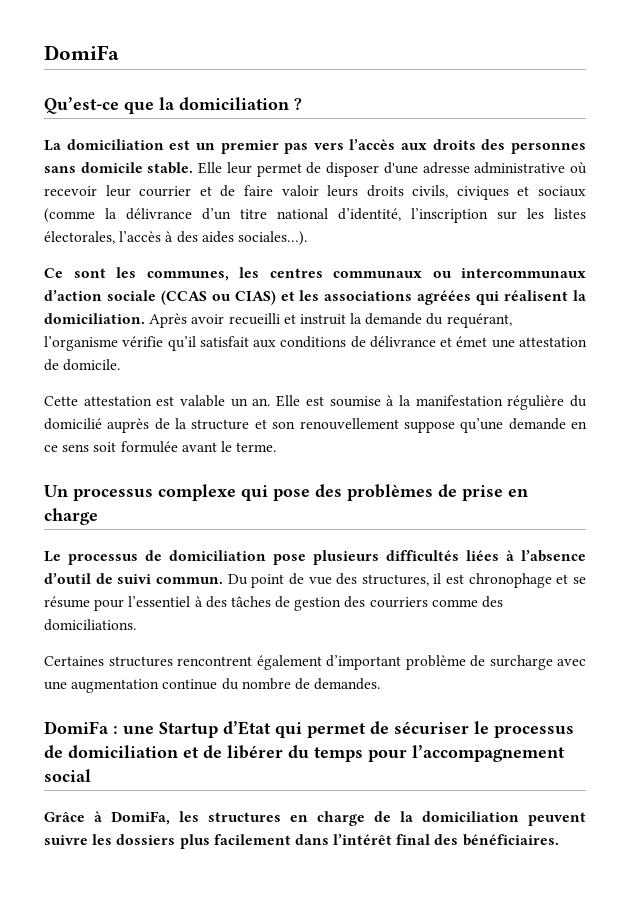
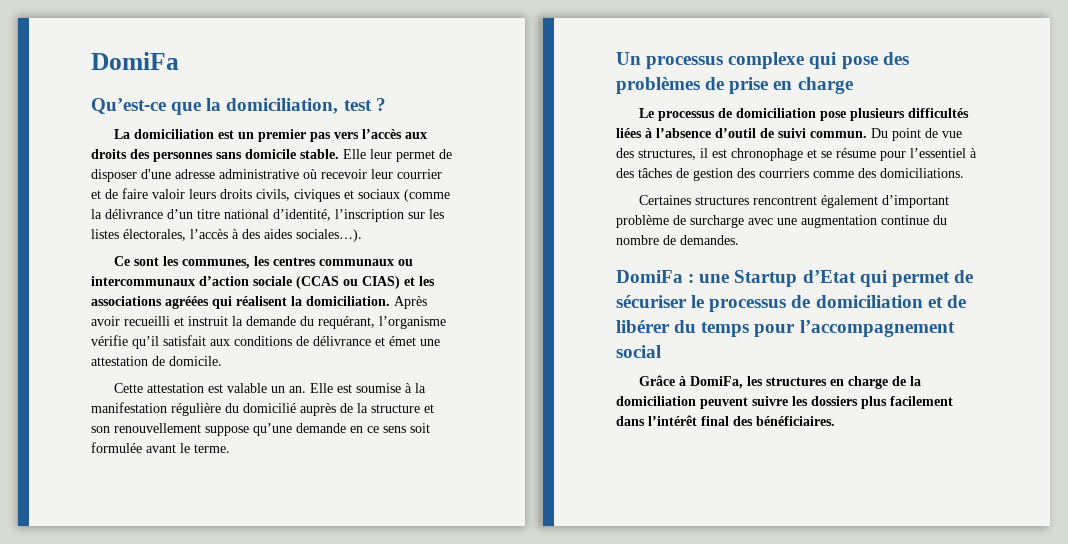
[179,97,289,110] domiciliation -> [226,98,372,114] domiciliation, test

